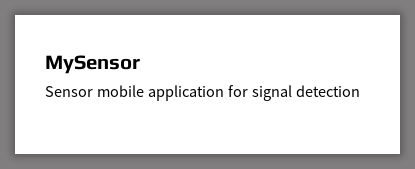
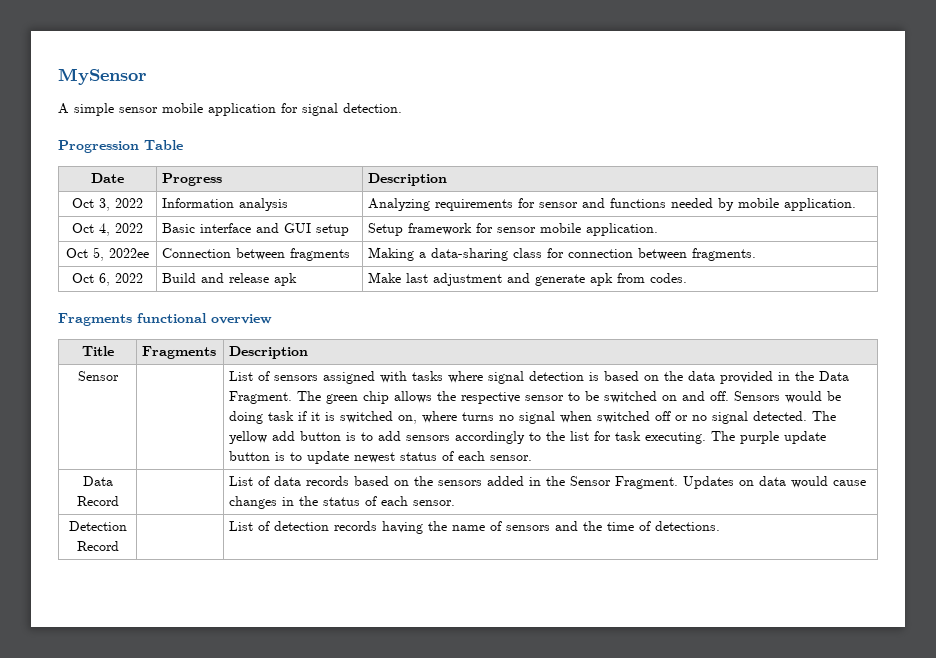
[45,86,93,97] Sensor -> [58,103,158,116] A simple sensor
[295,85,360,97] detection -> [343,103,402,113] [58,140,183,153] [91,173,124,183] [162,173,223,186] [368,173,448,186] [72,198,143,211] [162,198,289,211] [368,198,857,211] [72,223,143,236] [162,223,350,236] [368,223,659,236] [66,247,149,261] [162,248,351,261] [368,247,757,261] [72,273,143,286] [162,273,298,286] [368,272,688,286] [58,313,272,326] [81,346,114,356] [142,346,217,359] [229,346,309,359] [77,371,119,381] [229,371,850,384] [229,391,842,404] [229,411,837,424] [229,431,827,444] [229,451,533,464] [82,476,113,486] [76,496,119,506] [229,476,867,489] [229,496,456,509] [68,521,127,531] [76,541,119,551] [229,521,721,534] detection. // Progression Table // Date | Progress | Description // Oct 3, 2022 | Information analysis | Analyzing requirements for sensor and functions needed by mobile application. // Oct 4, 2022 | Basic interface and GUI setup | Setup framework for sensor mobile application. // Oct 5, 2022ee | Connection between fragments | Making a data-sharing class for connection between fragments. // Oct 6, 2022 | Build and release apk | Make last adjustment and generate apk from codes. // Fragments functional overview // Title | Fragments | Description // Sensor | | List of sensors assigned with tasks where signal detection is based on the data provided in the Data Fragment. The green chip allows the respective sensor to be switched on and off. Sensors would be doing task if it is switched on, where turns no signal when switched off or no signal detected. The yellow add button is to add sensors accordingly to the list for task executing. The purple update button is to update newest status of each sensor. // Data Record | | List of data records based on the sensors added in the Sensor Fragment. Updates on data would cause changes in the status of each sensor. // Detection Record | | List of detection records having the name of sensors and the time of detections.

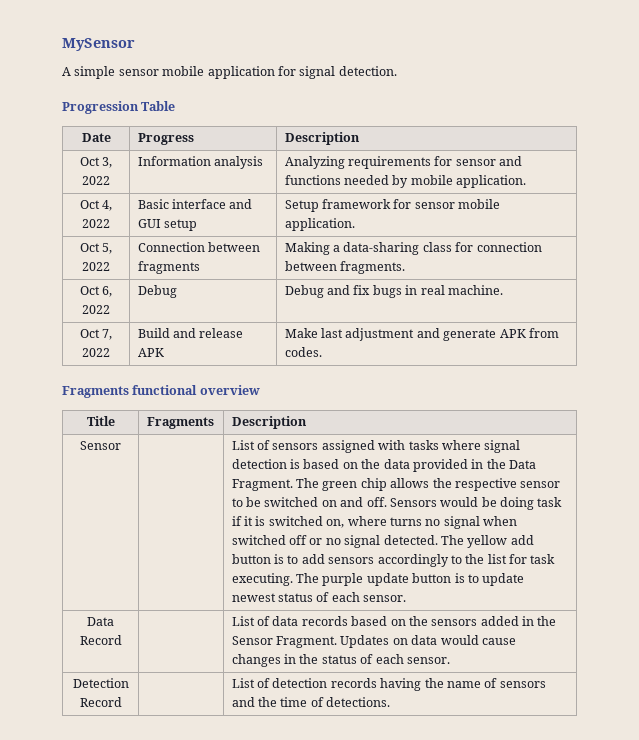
[109,248,149,258] 2022ee -> [82,262,110,271] 2022
(143, 278) none -> [137,285,177,298] [284,285,503,298] [79,329,113,340] [82,348,110,357] | Debug | Debug and fix bugs in real machine. // Oct 7, 2022
[274,273,298,286] apk -> [137,348,164,357] APK
[590,273,614,286] apk -> [499,329,526,338] APK

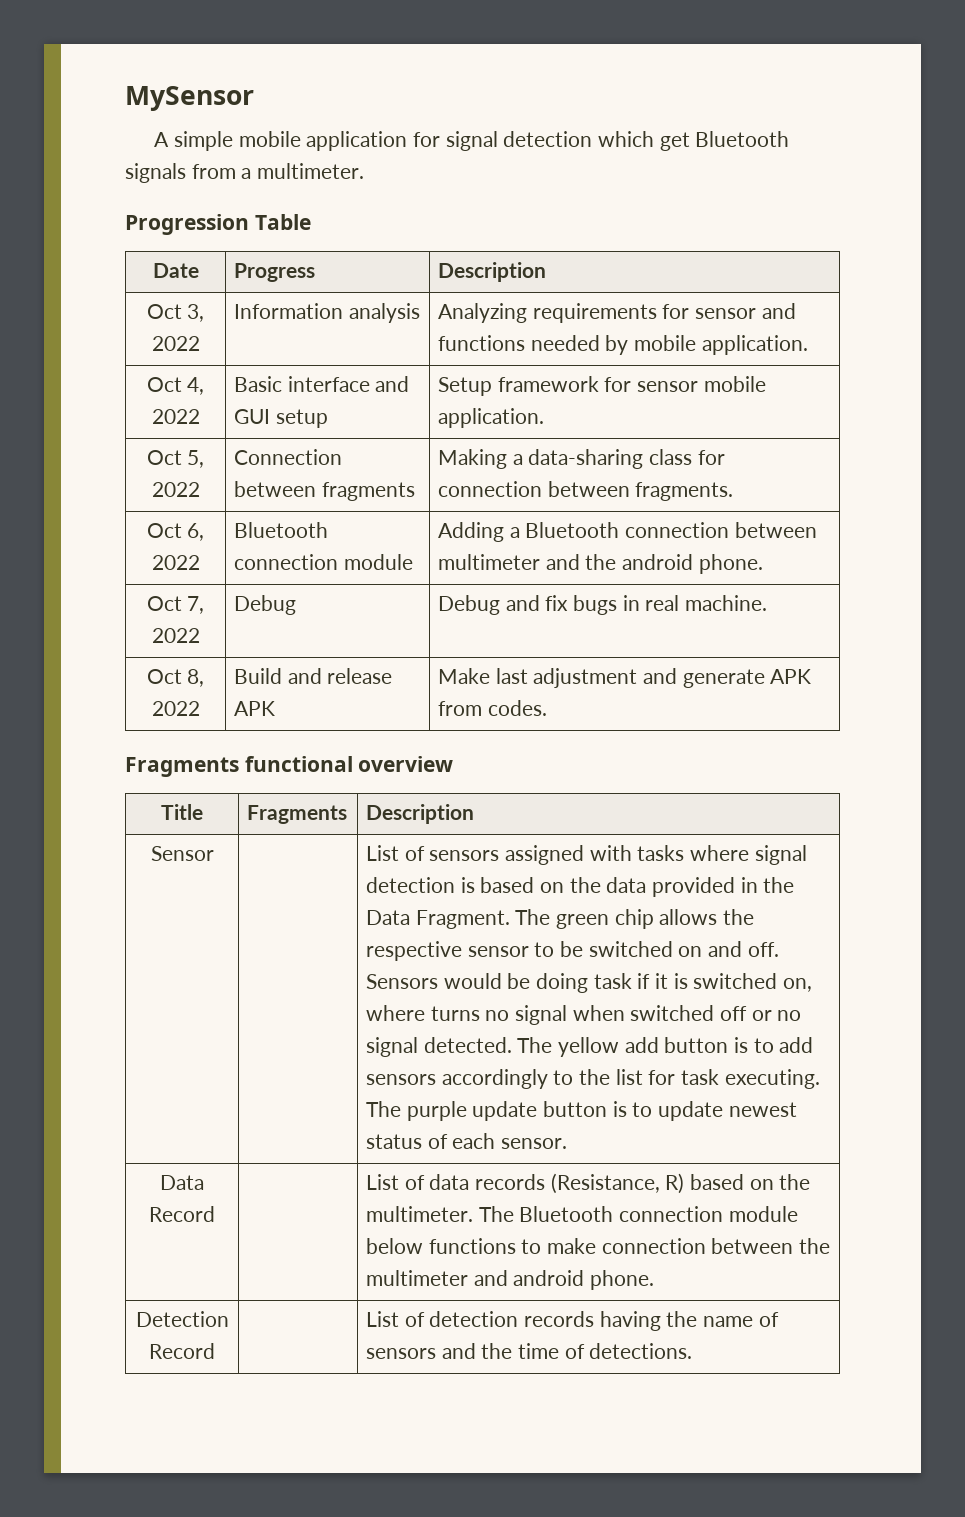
[118,69,159,76] sensor -> (234, 141) none
[338,66,397,76] detection. -> [503,131,790,151] [125,163,365,183] detection which get Bluetooth signals from a multimeter.
(110, 309) none -> [233,522,328,538] [233,554,413,570] [437,522,817,542] [437,554,763,574] [146,596,205,614] [151,628,200,643] | Bluetooth connection module | Adding a Bluetooth connection between multimeter and the android phone. // Oct 7, 2022
[102,329,113,340] 7, -> [187,669,205,687] 8,
[351,616,557,626] [231,635,516,648] [231,654,450,667] based on the sensors added in the Sensor Fragment. Updates on data would cause changes in the status of each sensor. -> [550,1173,811,1194] [365,1206,798,1222] [365,1238,830,1254] [365,1270,654,1290] (Resistance, R) based on the multimeter. The Bluetooth connection module below functions to make connection between the multimeter and android phone.

